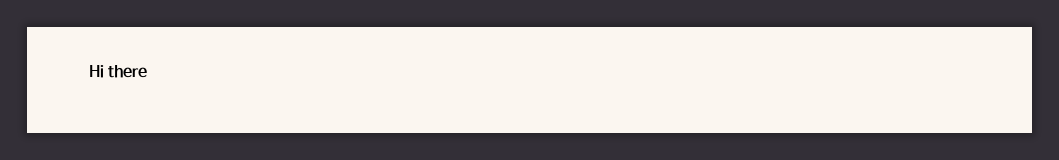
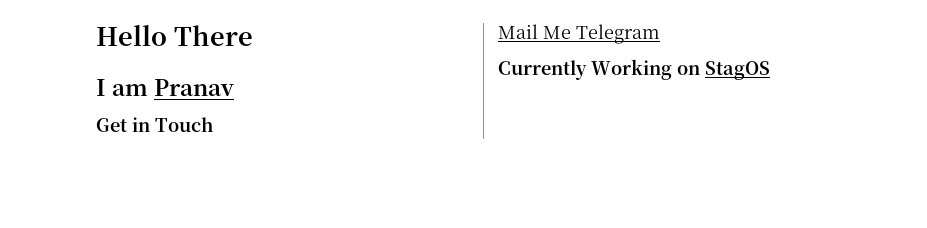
[89,65,148,78] Hi there -> [96,25,253,46] [96,79,235,96] [96,117,213,132] [498,24,660,44] [498,59,770,80] Hello There // I am Pranav // Get in Touch // Mail Me Telegram // Currently Working on StagOS

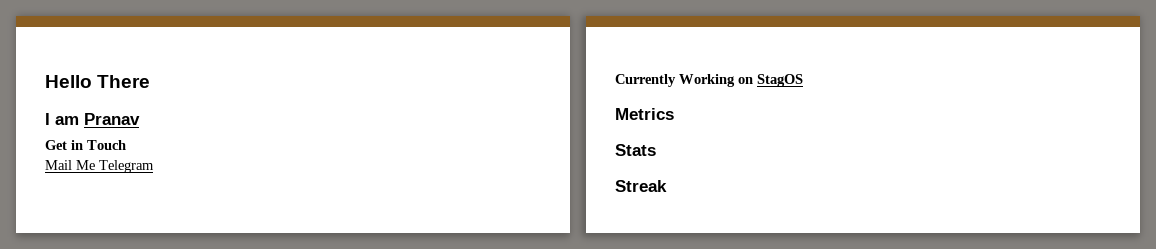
(770, 70) none -> [615,108,674,120] [615,144,656,156] [615,180,667,192] // Metrics // Stats // Streak

